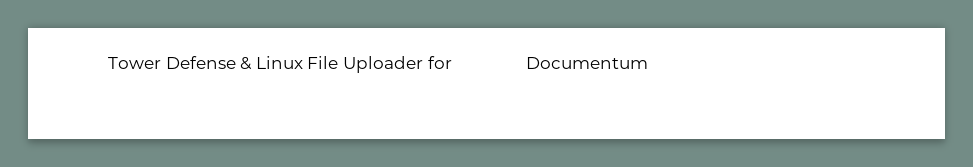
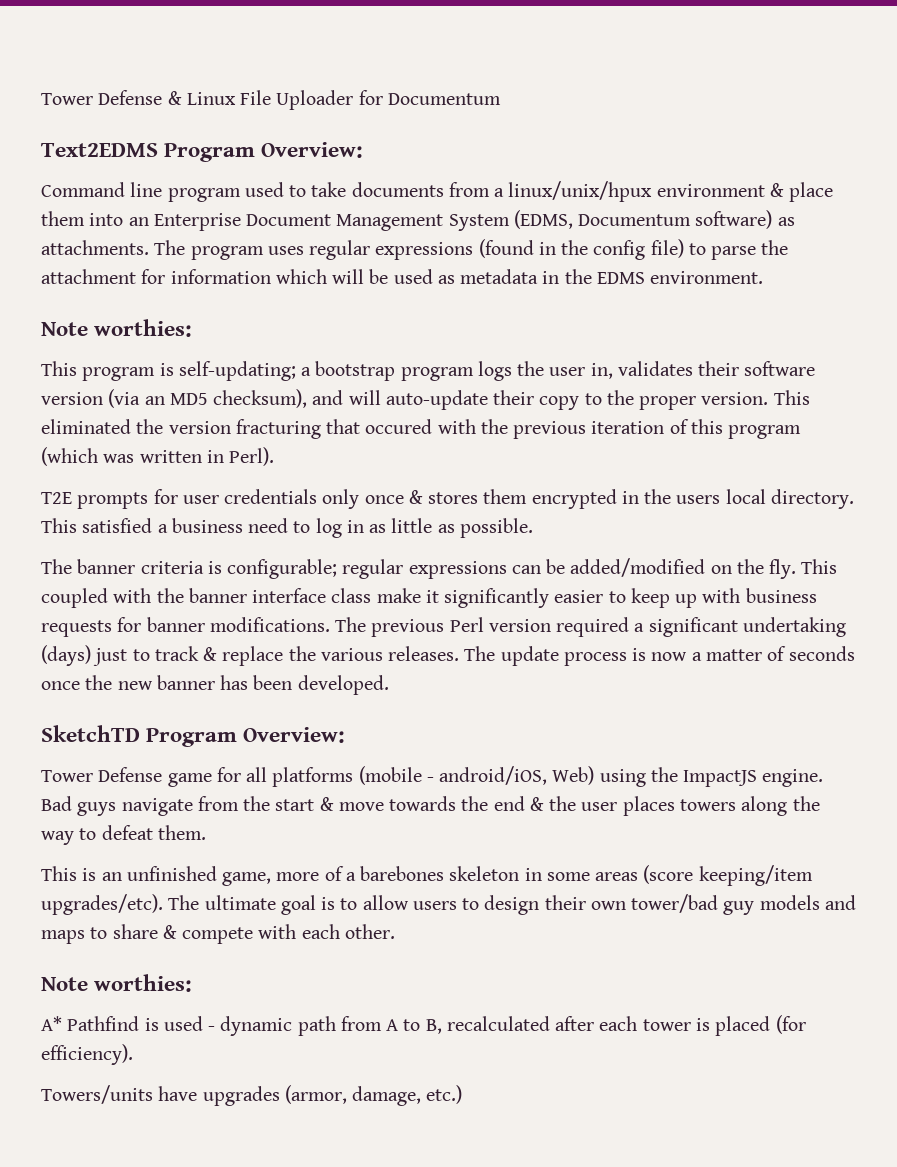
(648, 63) none -> [41,142,364,162] [41,181,834,202] [41,210,795,231] [41,239,789,260] [41,269,764,284] [41,319,193,337] [41,361,816,381] [41,389,810,410] [41,419,802,439] [41,447,275,466] [41,489,854,509] [41,518,533,538] [41,558,838,579] [41,588,817,608] [41,617,846,637] [41,645,855,666] [41,675,389,695] [41,725,346,747] [41,766,824,787] [41,796,820,816] [41,825,206,845] [41,865,813,886] [41,894,856,915] [41,924,395,944] [41,974,193,992] [41,1015,806,1036] [41,1044,133,1065] [41,1085,463,1106] // Text2EDMS Program Overview: // Command line program used to take documents from a linux/unix/hpux environment & place them into an Enterprise Document Management System (EDMS, Documentum software) as attachments. The program uses regular expressions (found in the config file) to parse the attachment for information which will be used as metadata in the EDMS environment. // Note worthies: // This program is self-updating; a bootstrap program logs the user in, validates their software version (via an MD5 checksum), and will auto-update their copy to the proper version. This eliminated the version fracturing that occured with the previous iteration of this program (which was written in Perl). // T2E prompts for user credentials only once & stores them encrypted in the users local directory. This satisfied a business need to log in as little as possible. // The banner criteria is configurable; regular expressions can be added/modified on the fly. This coupled with the banner interface class make it significantly easier to keep up with business requests for banner modifications. The previous Perl version required a significant undertaking (days) just to track & replace the various releases. The update process is now a matter of seconds once the new banner has been developed. // SketchTD Program Overview: // Tower Defense game for all platforms (mobile - android/iOS, Web) using the ImpactJS engine. Bad guys navigate from the start & move towards the end & the user places towers along the way to defeat them. // This is an unfinished game, more of a barebones skeleton in some areas (score keeping/item upgrades/etc). The ultimate goal is to allow users to design their own tower/bad guy models and maps to share & compete with each other. // Note worthies: // A* Pathfind is used - dynamic path from A to B, recalculated after each tower is placed (for efficiency). // Towers/units have upgrades (armor, damage, etc.)

